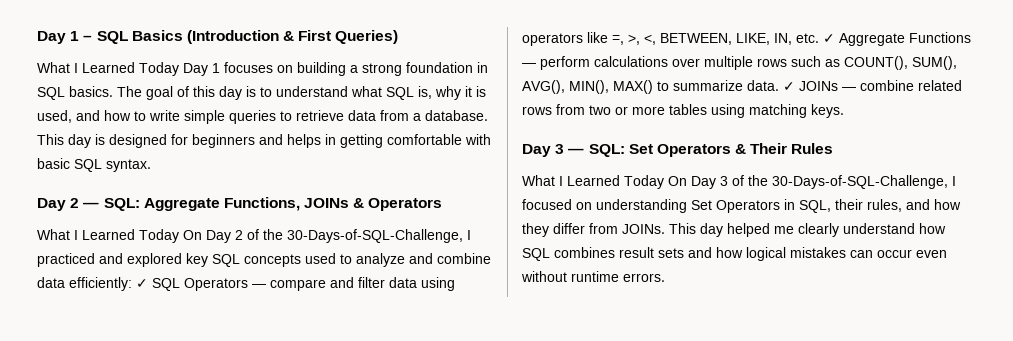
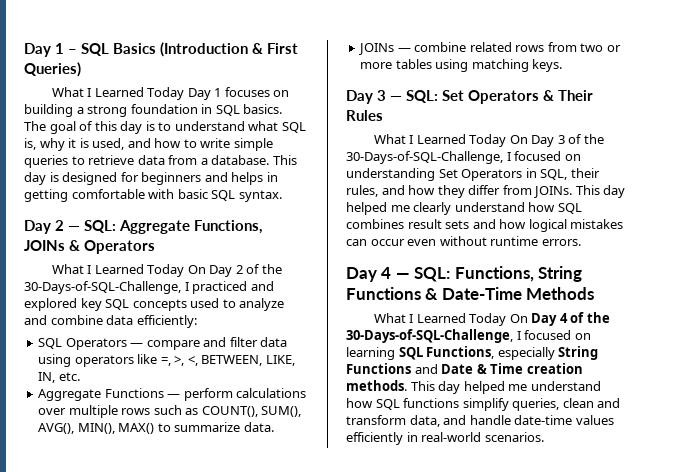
[136,279,148,288] ✓ -> (197, 321) //
[823,34,835,43] ✓ -> (80, 376) //
[783,82,795,91] ✓ -> (274, 427) //
(665, 277) none -> [346,266,583,282] [346,287,595,300] [373,312,610,326] [346,329,591,343] [346,346,599,360] [346,363,583,374] [346,380,601,394] [346,398,621,411] [346,415,614,427] [346,432,544,445] // Day 4 — SQL: Functions, String Functions & Date-Time Methods // What I Learned Today On Day 4 of the 30-Days-of-SQL-Challenge, I focused on learning SQL Functions, especially String Functions and Date & Time creation methods. This day helped me understand how SQL functions simplify queries, clean and transform data, and handle date-time values efficiently in real-world scenarios.

